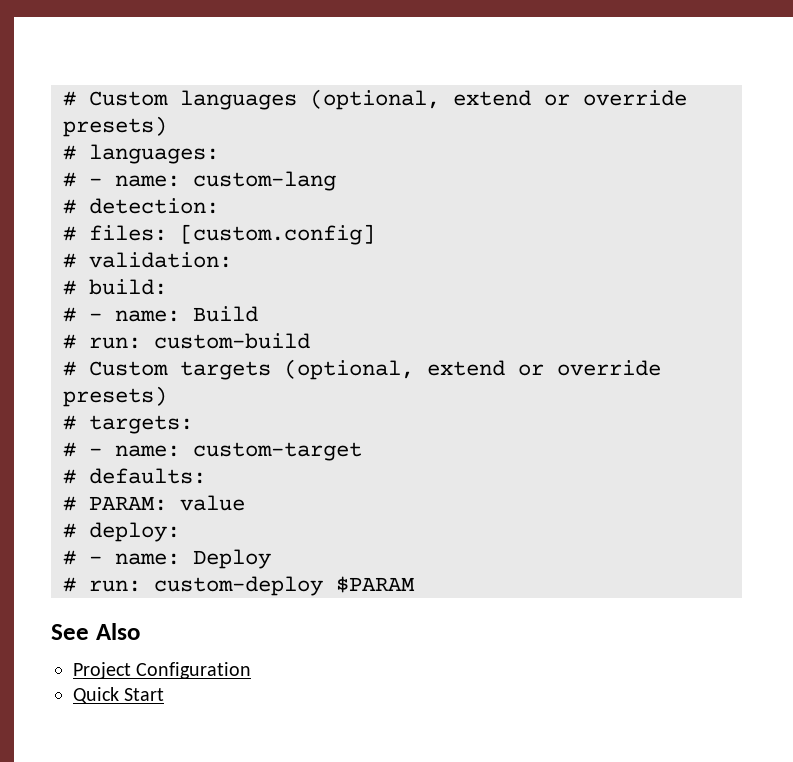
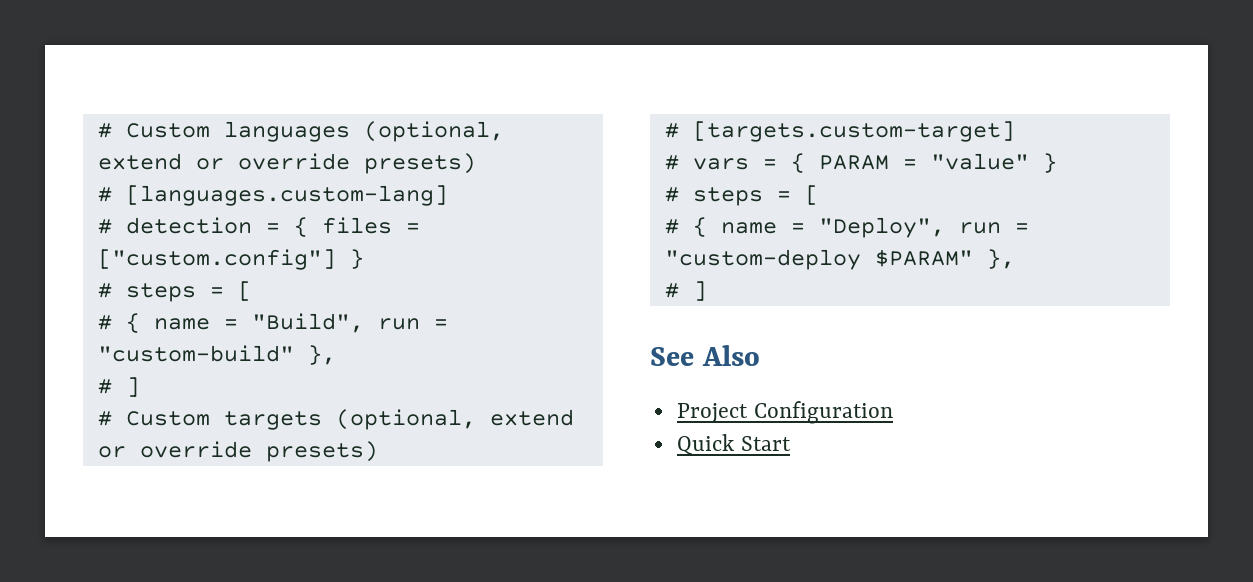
[89,144,219,164] [63,171,336,191] [63,198,219,214] [63,224,375,245] [63,252,232,268] [63,279,167,295] [63,306,258,322] [63,333,310,349] languages: // # - name: custom-lang // # detection: // # files: [custom.config] // # validation: // # build: // # - name: Build // # run: custom-build -> [125,185,448,206] [97,217,420,237] [97,249,364,270] [97,281,252,302] [97,313,448,333] [97,345,336,365] [97,377,140,397] [languages.custom-lang] // # detection = { files = ["custom.config"] } // # steps = [ // # { name = "Build", run = "custom-build" }, // # ]
[89,415,193,434] [63,442,362,461] [63,468,206,484] [63,495,245,511] [63,522,180,542] [63,549,271,569] [63,576,415,596] targets: // # - name: custom-target // # defaults: // # PARAM: value // # deploy: // # - name: Deploy // # run: custom-deploy $PARAM -> [692,121,1015,142] [664,153,1057,173] [664,185,819,206] [664,217,1029,238] [664,249,1015,270] [664,281,707,301] [targets.custom-target] // # vars = { PARAM = "value" } // # steps = [ // # { name = "Deploy", run = "custom-deploy $PARAM" }, // # ]

